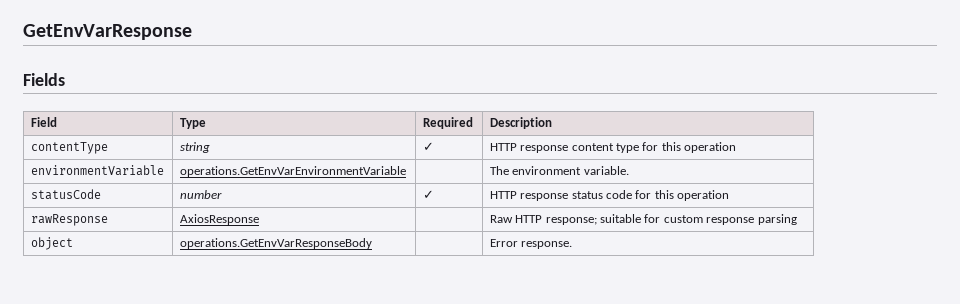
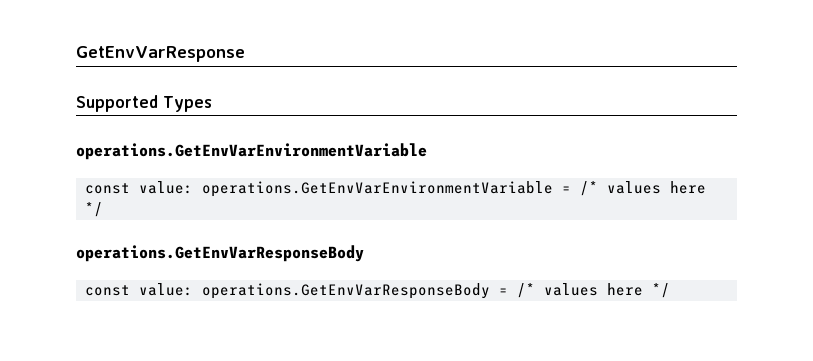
[23,73,65,86] [30,117,57,127] [179,118,206,129] [422,117,473,129] [489,117,552,129] [30,142,108,154] [179,142,210,153] [422,142,434,151] [489,142,737,153] [30,165,164,176] [179,166,406,177] [489,166,629,175] [30,189,101,200] [179,190,222,199] [422,190,434,199] [489,190,730,201] [30,214,108,226] [179,214,259,225] [489,214,797,225] [30,237,73,250] [179,238,372,249] [489,239,573,249] Fields // Field | Type | Required | Description // contentType | string | ✓ | HTTP response content type for this operation // environmentVariable | operations.GetEnvVarEnvironmentVariable | | The environment variable. // statusCode | number | ✓ | HTTP response status code for this operation // rawResponse | AxiosResponse | | Raw HTTP response; suitable for custom response parsing // object | operations.GetEnvVarResponseBody | | Error response. -> [76,95,212,112] [76,143,427,160] [85,181,707,197] [85,202,104,217] [76,245,364,262] [85,283,671,299] Supported Types // operations.GetEnvVarEnvironmentVariable // const value: operations.GetEnvVarEnvironmentVariable = /* values here */ // operations.GetEnvVarResponseBody // const value: operations.GetEnvVarResponseBody = /* values here */

